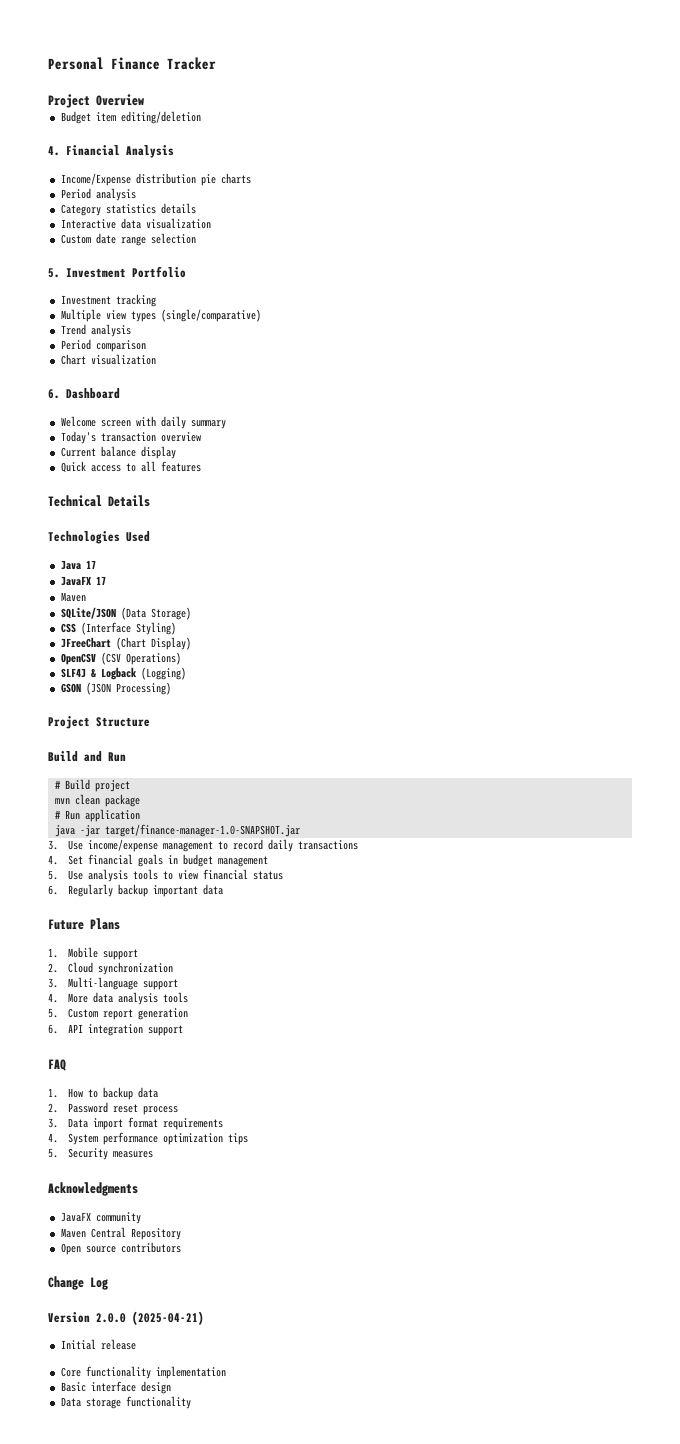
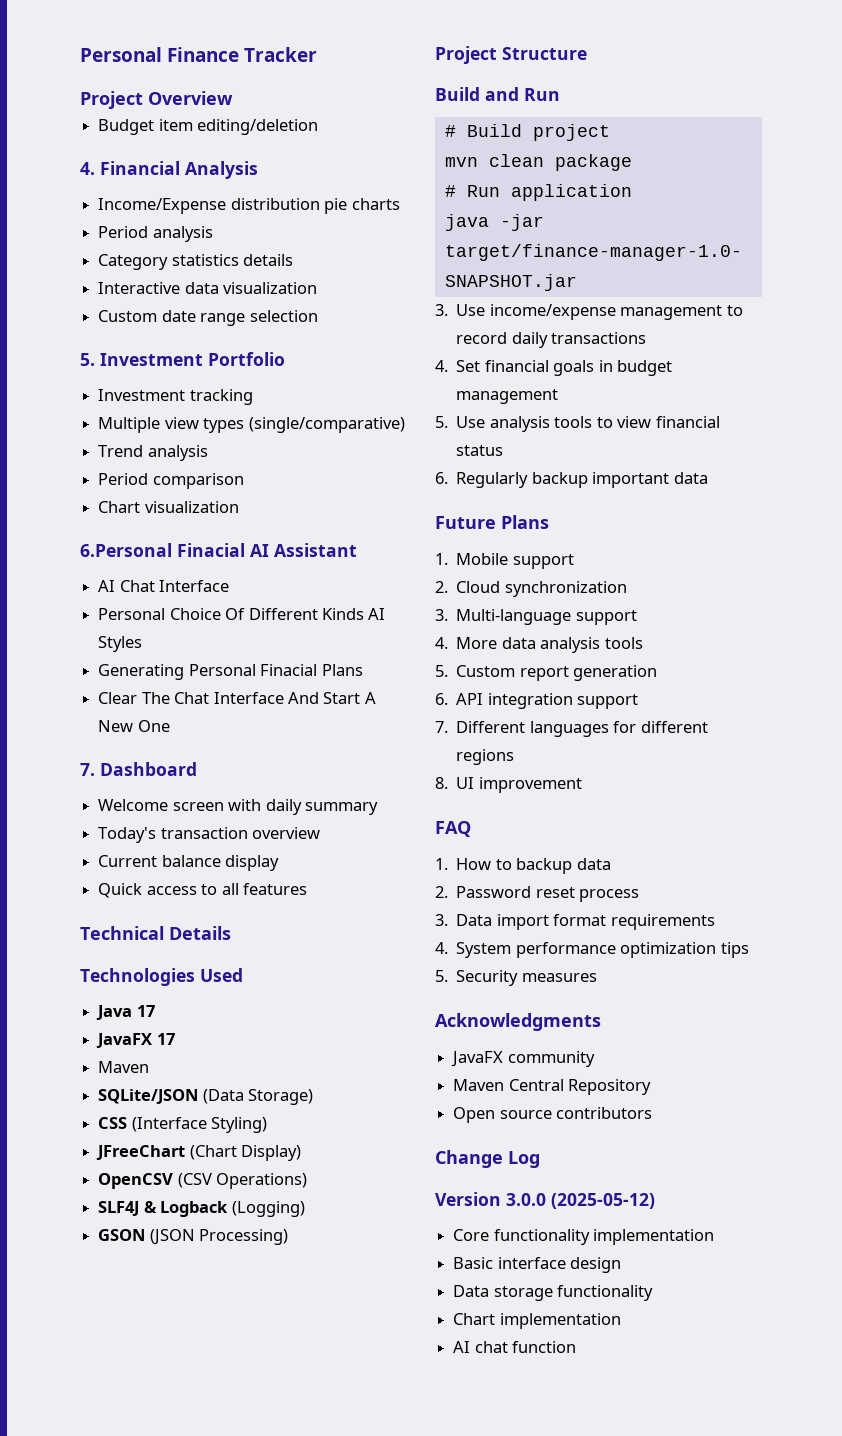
[48,389,60,399] 6. -> [80,543,357,557] [98,580,230,592] [98,608,386,620] [98,636,143,652] [98,664,363,680] [98,692,376,704] [98,720,170,732] [80,763,95,776] 6.Personal Finacial AI Assistant // AI Chat Interface // Personal Choice Of Different Kinds AI Styles // Generating Personal Finacial Plans // Clear The Chat Interface And Start A New One // 7.
(184, 1030) none -> [435,721,708,737] [456,749,515,765] [435,777,582,793] // 7. Different languages for different regions // 8. UI improvement
[96,1311,204,1325] [60,1339,136,1350] 2.0.0 (2025-04-21) // Initial release -> [506,1193,655,1209] 3.0.0 (2025-05-12)
(191, 1402) none -> [453,1313,621,1329] [453,1341,577,1353] // Chart implementation // AI chat function

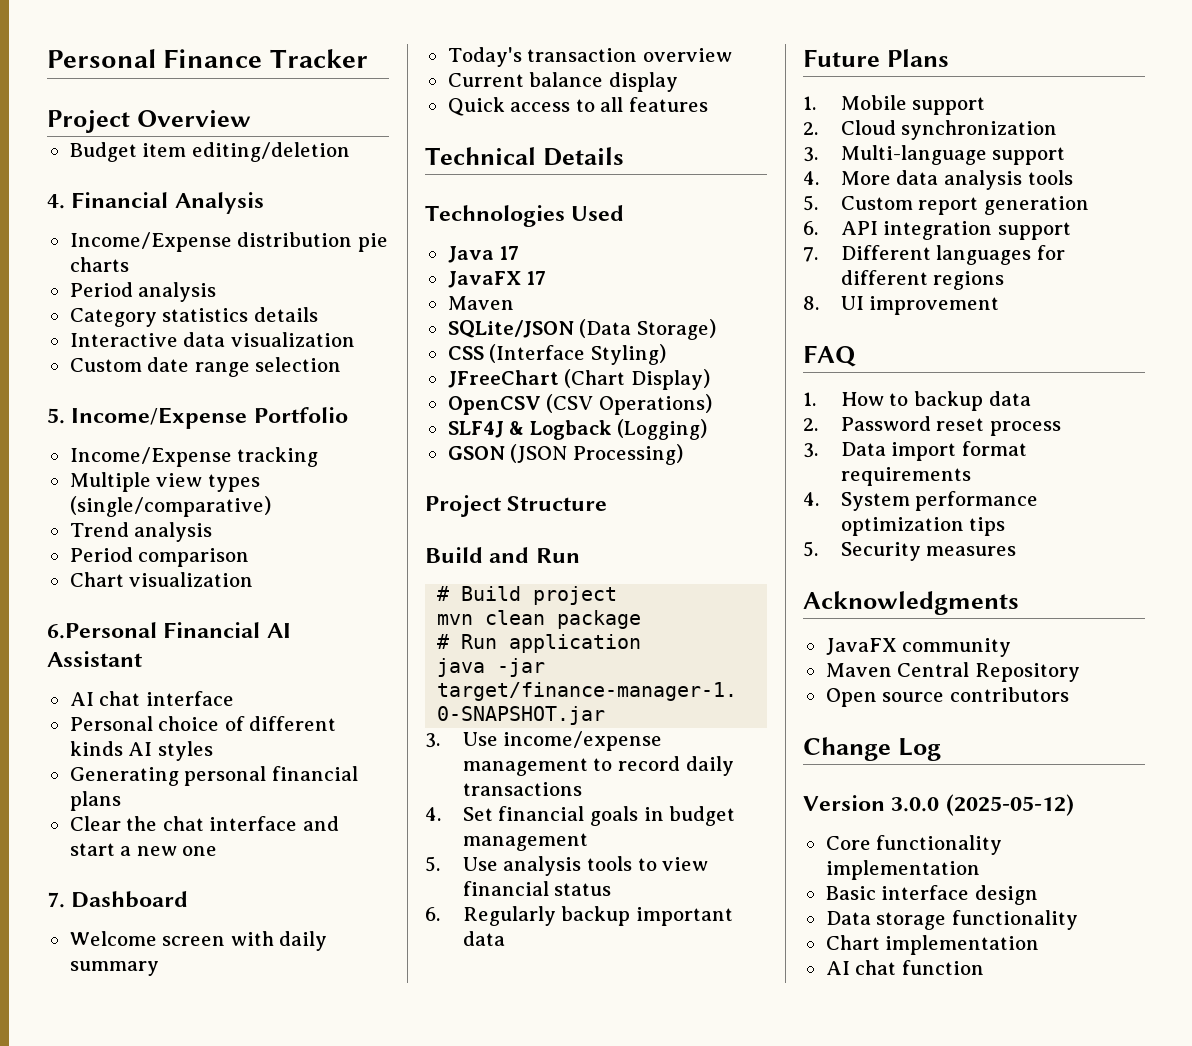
[100,353,203,366] Investment -> [71,407,248,429] Income/Expense
[98,389,186,401] Investment -> [69,447,232,467] Income/Expense
[177,543,245,557] Finacial -> [163,622,261,638] Financial
[119,580,230,592] [98,608,386,620] [98,636,143,652] [98,664,363,680] [98,692,376,704] [98,720,170,732] Chat Interface // Personal Choice Of Different Kinds AI Styles // Generating Personal Finacial Plans // Clear The Chat Interface And Start A New One -> [99,691,234,706] [69,716,337,731] [69,741,213,761] [69,766,358,786] [69,791,121,811] [69,816,339,831] [69,843,218,856] chat interface // Personal choice of different kinds AI styles // Generating personal financial plans // Clear the chat interface and start a new one

